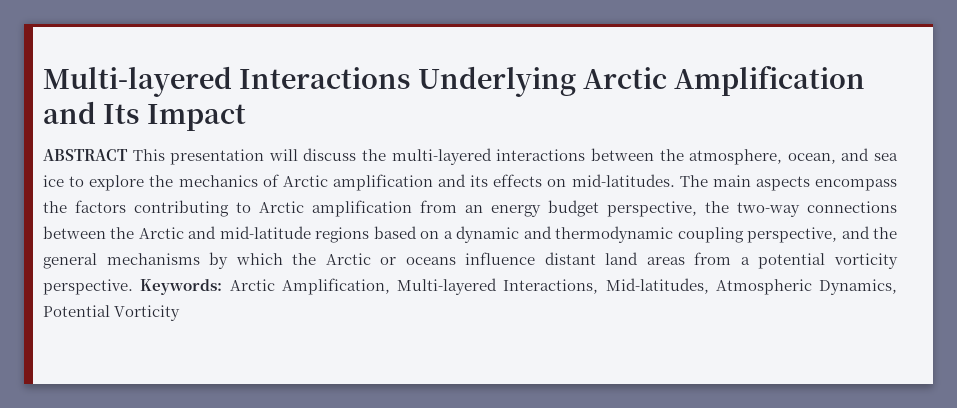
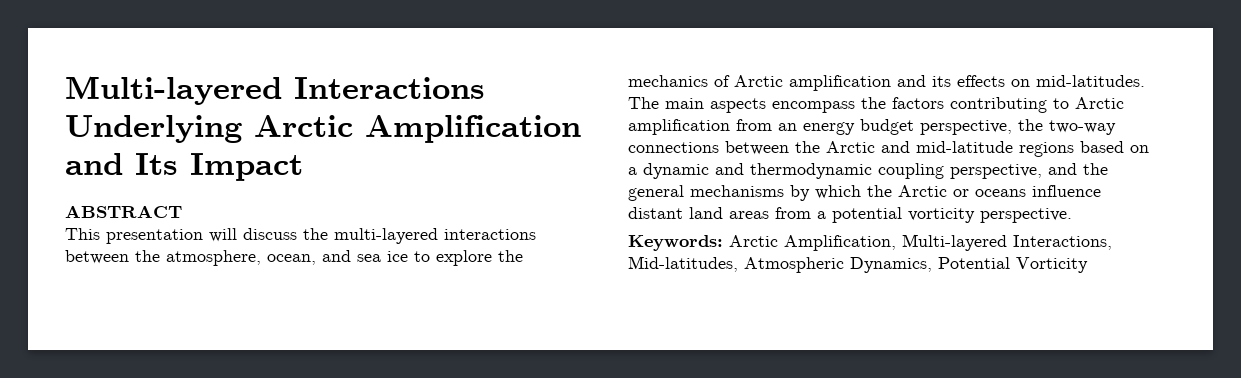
(128, 155) none -> (182, 211) //
(133, 287) none -> (1072, 215) //

